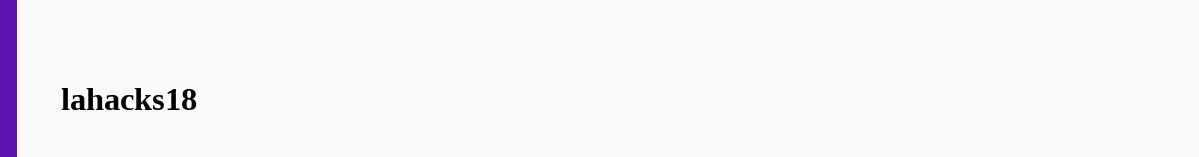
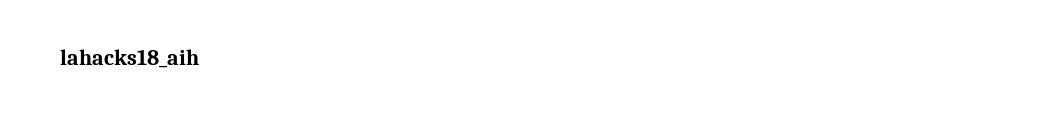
[61,88,197,110] lahacks18 -> [60,49,199,68] lahacks18_aih

